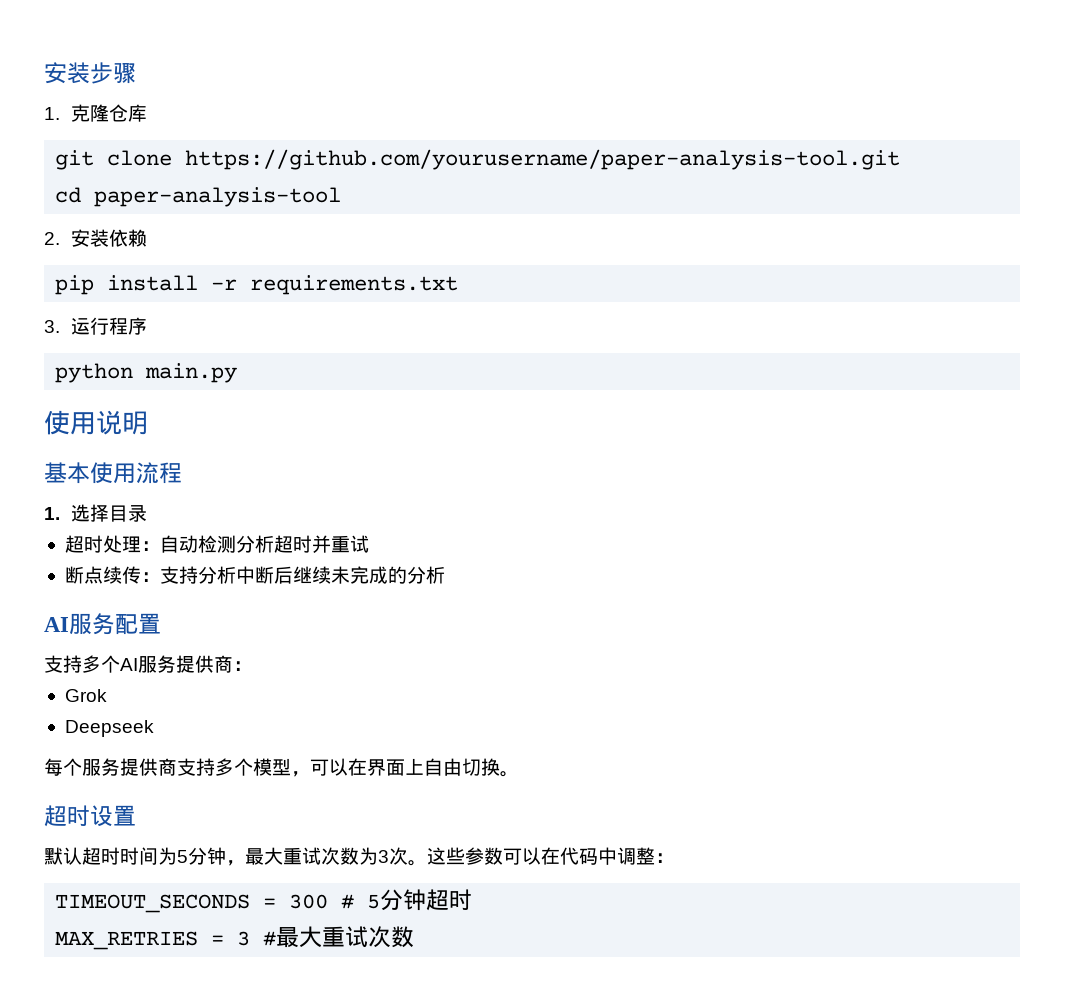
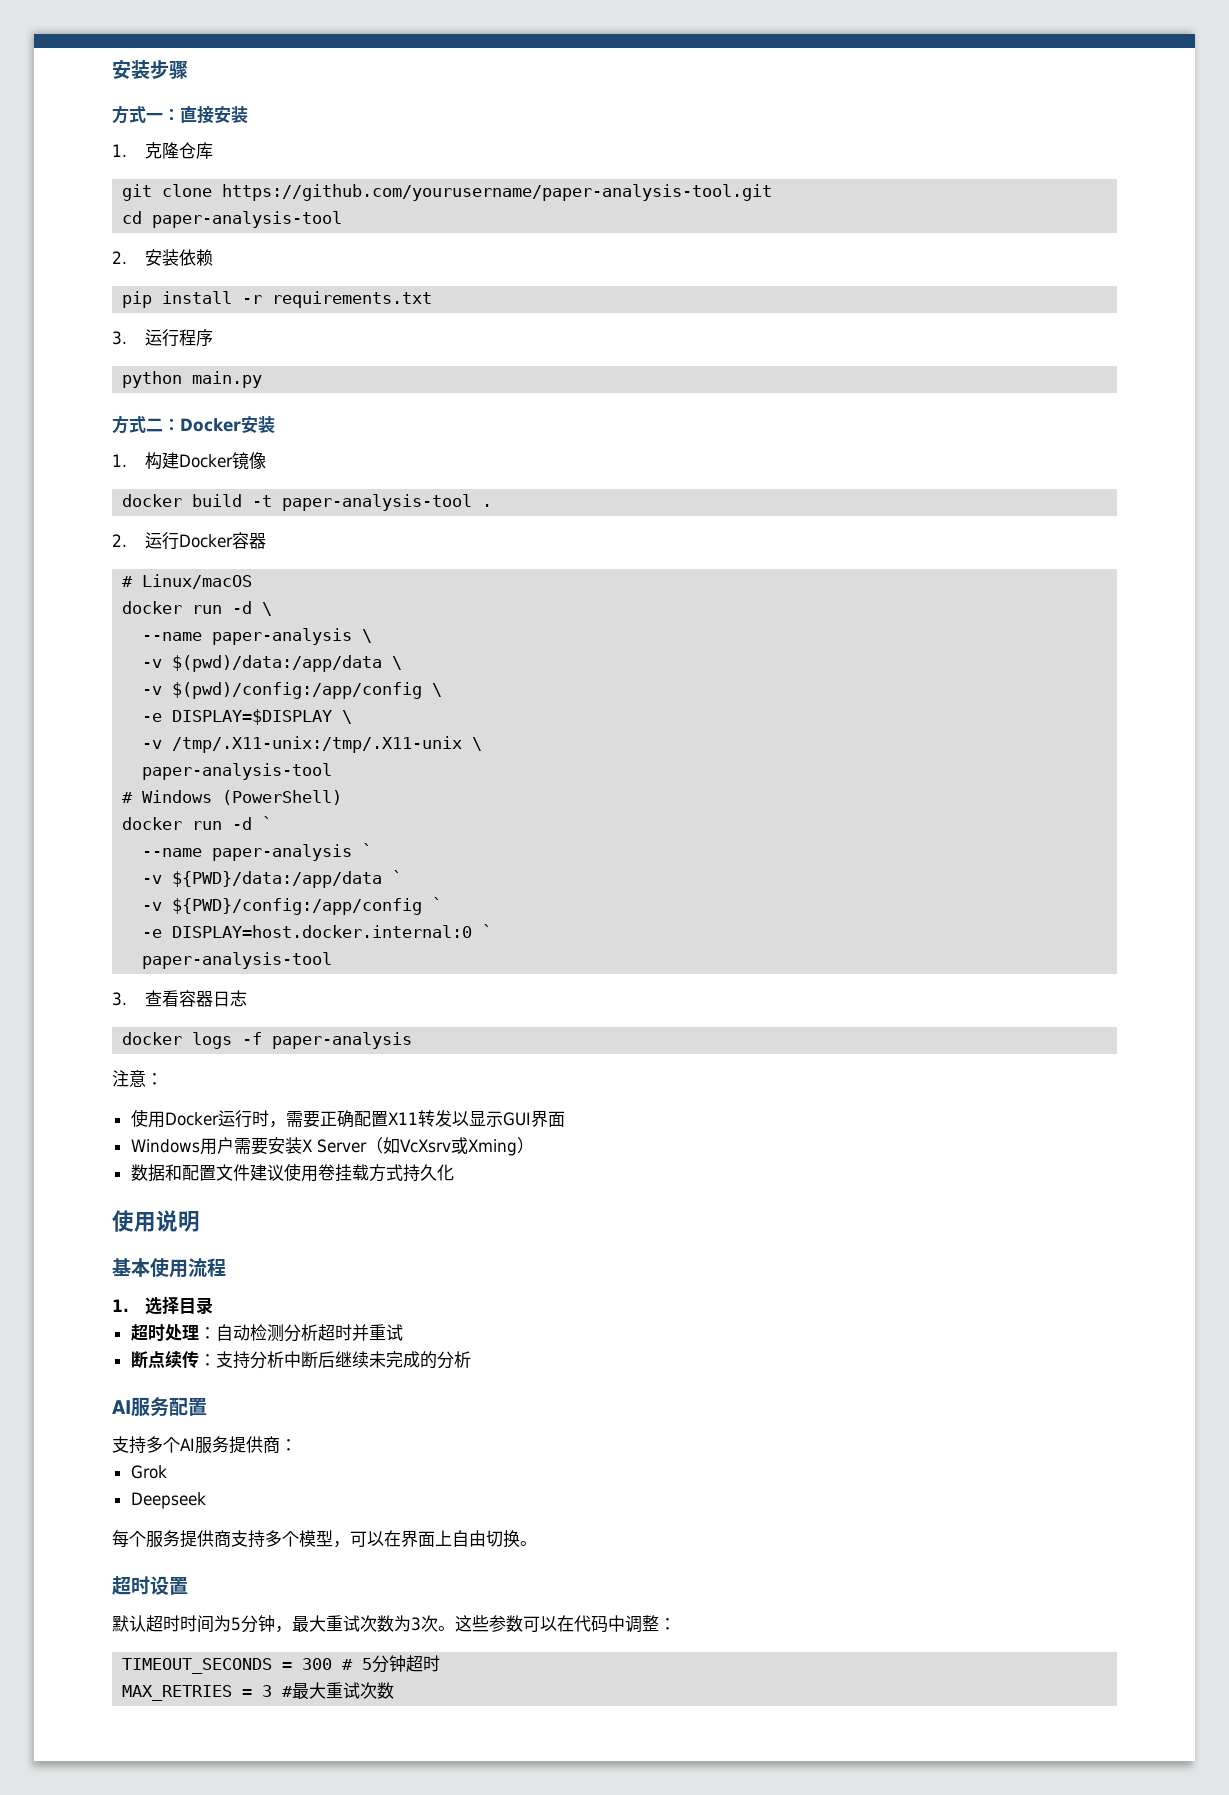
(136, 73) none -> [112,105,248,124] // 方式一：直接安装
(238, 373) none -> [112,415,275,434] [112,452,267,470] [122,494,493,511] [112,532,267,550] [122,574,253,589] [122,601,273,616] [142,628,373,645] [142,655,403,672] [142,682,443,699] [142,709,353,725] [142,736,483,753] [142,763,333,780] [122,790,343,805] [122,816,273,830] [142,843,373,861] [142,870,403,888] [142,897,443,915] [142,924,493,938] [142,952,333,969] [112,990,248,1007] [122,1032,413,1049] [112,1070,163,1087] [130,1109,565,1128] [130,1137,534,1156] [130,1163,454,1182] // 方式二：Docker安装 // 1.构建Docker镜像 // docker build -t paper-analysis-tool . // 2.运行Docker容器 // # Linux/macOS // docker run -d \ // --name paper-analysis \ // -v $(pwd)/data:/app/data \ // -v $(pwd)/config:/app/config \ // -e DISPLAY=$DISPLAY \ // -v /tmp/.X11-unix:/tmp/.X11-unix \ // paper-analysis-tool // # Windows (PowerShell) // docker run -d ` // --name paper-analysis ` // -v ${PWD}/data:/app/data ` // -v ${PWD}/config:/app/config ` // -e DISPLAY=host.docker.internal:0 ` // paper-analysis-tool // 3.查看容器日志 // docker logs -f paper-analysis // 注意： // 使用Docker运行时，需要正确配置X11转发以显示GUI界面 // Windows用户需要安装X Server（如VcXsrv或Xming） // 数据和配置文件建议使用卷挂载方式持久化

